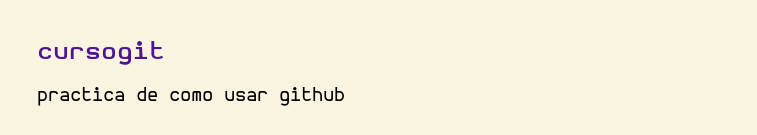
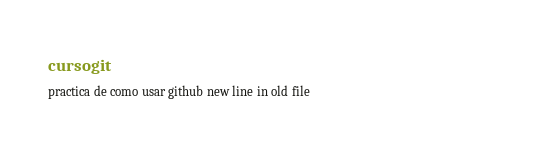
(345, 96) none -> [206,85,310,96] new line in old file

